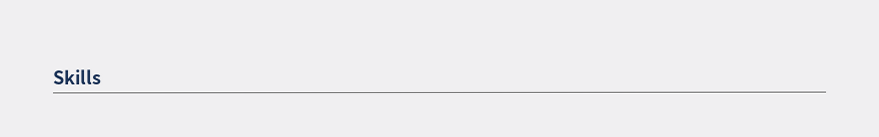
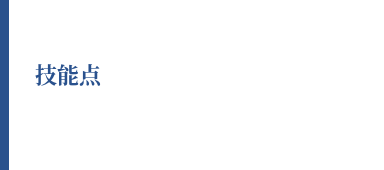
[53,69,102,85] Skills -> [35,64,103,88] 技能点

